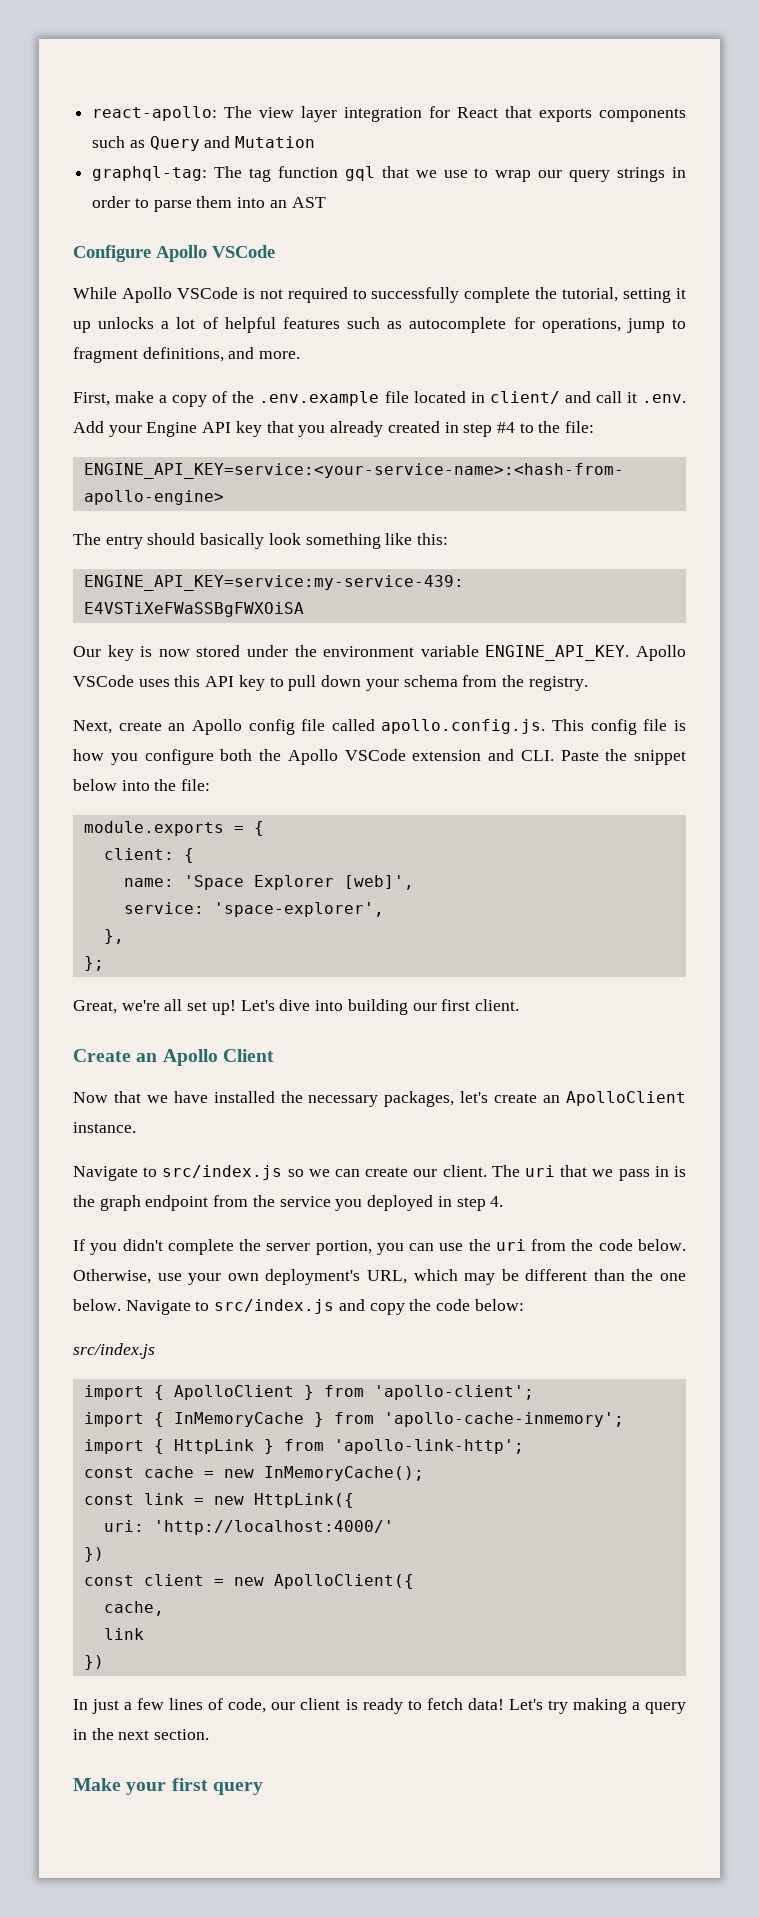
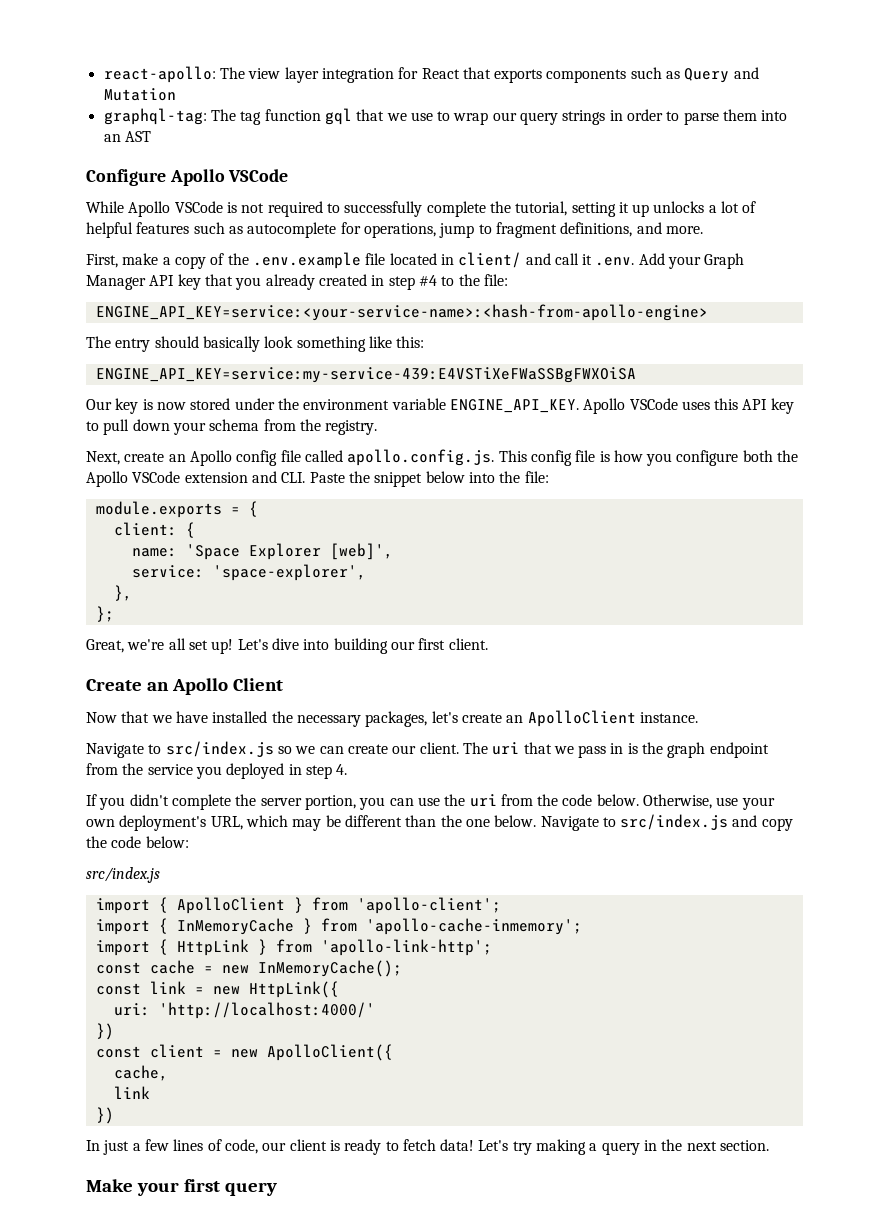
[146,422,198,437] Engine -> [704,253,745,269] [86,275,146,290] Graph Manager

